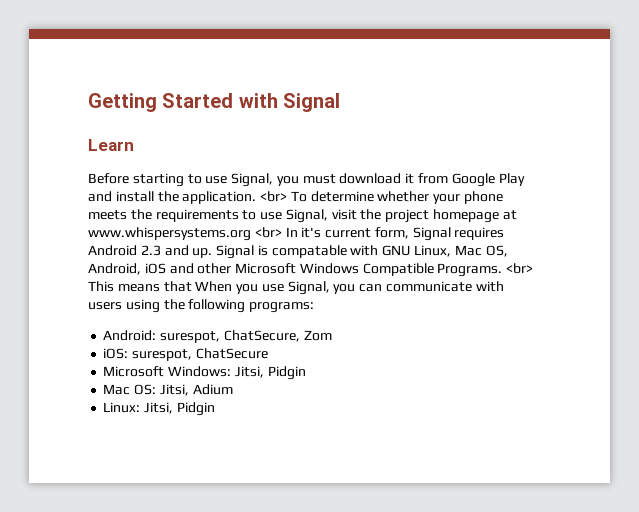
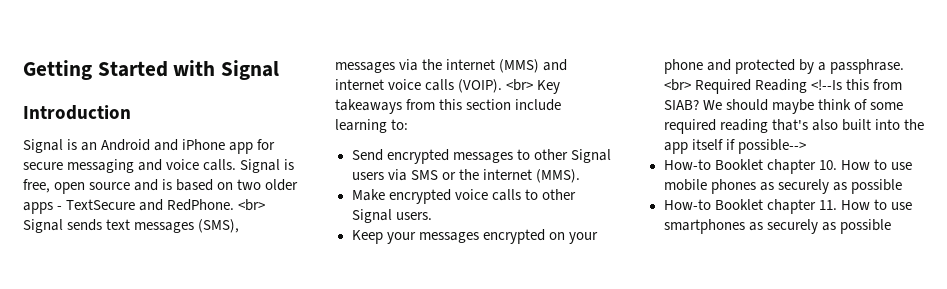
[88,139,134,151] [88,173,525,187] [88,191,504,204] [88,209,517,223] [88,227,505,241] [88,245,508,259] [88,263,534,277] [88,281,504,295] [88,299,315,313] [103,330,332,343] [103,348,268,361] [103,366,306,380] [103,384,233,396] [103,402,215,416] Learn // Before starting to use Signal, you must download it from Google Play and install the application. <br> To determine whether your phone meets the requirements to use Signal, visit the project homepage at www.whispersystems.org <br> In it's current form, Signal requires Android 2.3 and up. Signal is compatable with GNU Linux, Mac OS, Android, iOS and other Microsoft Windows Compatible Programs. <br> This means that When you use Signal, you can communicate with users using the following programs: // Android: surespot, ChatSecure, Zom // iOS: surespot, ChatSecure // Microsoft Windows: Jitsi, Pidgin // Mac OS: Jitsi, Adium // Linux: Jitsi, Pidgin -> [23,105,131,120] [23,139,276,154] [23,159,295,173] [23,179,299,194] [23,199,266,214] [23,219,240,233] [335,59,568,73] [335,79,561,94] [335,99,562,114] [335,119,409,133] [351,149,611,164] [351,169,580,183] [351,189,576,204] [351,209,432,223] [351,229,598,244] [663,59,904,74] [663,79,902,94] [663,99,903,114] [663,119,924,134] [663,139,806,154] [663,159,912,174] [663,179,902,194] [663,199,912,214] [663,219,891,234] Introduction // Signal is an Android and iPhone app for secure messaging and voice calls. Signal is free, open source and is based on two older apps - TextSecure and RedPhone. <br> Signal sends text messages (SMS), messages via the internet (MMS) and internet voice calls (VOIP). <br> Key takeaways from this section include learning to: // Send encrypted messages to other Signal users via SMS or the internet (MMS). // Make encrypted voice calls to other Signal users. // Keep your messages encrypted on your phone and protected by a passphrase. <br> Required Reading <!--Is this from SIAB? We should maybe think of some required reading that's also built into the app itself if possible--> // How-to Booklet chapter 10. How to use mobile phones as securely as possible // How-to Booklet chapter 11. How to use smartphones as securely as possible

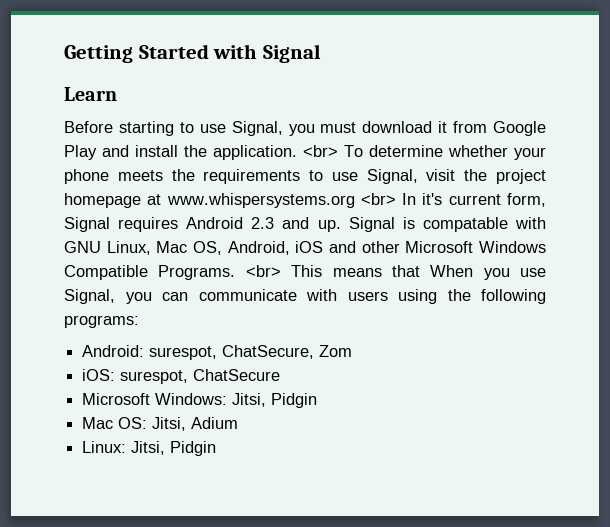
[23,105,131,120] [23,139,276,154] [23,159,295,173] [23,179,299,194] [23,199,266,214] [23,219,240,233] [335,59,568,73] [335,79,561,94] [335,99,562,114] [335,119,409,133] [351,149,611,164] [351,169,580,183] [351,189,576,204] [351,209,432,223] [351,229,598,244] [663,59,904,74] [663,79,902,94] [663,99,903,114] [663,119,924,134] [663,139,806,154] [663,159,912,174] [663,179,902,194] [663,199,912,214] [663,219,891,234] Introduction // Signal is an Android and iPhone app for secure messaging and voice calls. Signal is free, open source and is based on two older apps - TextSecure and RedPhone. <br> Signal sends text messages (SMS), messages via the internet (MMS) and internet voice calls (VOIP). <br> Key takeaways from this section include learning to: // Send encrypted messages to other Signal users via SMS or the internet (MMS). // Make encrypted voice calls to other Signal users. // Keep your messages encrypted on your phone and protected by a passphrase. <br> Required Reading <!--Is this from SIAB? We should maybe think of some required reading that's also built into the app itself if possible--> // How-to Booklet chapter 10. How to use mobile phones as securely as possible // How-to Booklet chapter 11. How to use smartphones as securely as possible -> [64,87,117,101] [64,121,546,136] [64,145,546,160] [64,169,546,184] [64,193,546,208] [64,217,546,232] [64,241,546,255] [64,265,546,280] [64,289,546,304] [64,315,139,328] [82,345,353,360] [82,369,281,384] [82,393,318,408] [82,417,239,431] [82,441,217,456] Learn // Before starting to use Signal, you must download it from Google Play and install the application. <br> To determine whether your phone meets the requirements to use Signal, visit the project homepage at www.whispersystems.org <br> In it's current form, Signal requires Android 2.3 and up. Signal is compatable with GNU Linux, Mac OS, Android, iOS and other Microsoft Windows Compatible Programs. <br> This means that When you use Signal, you can communicate with users using the following programs: // Android: surespot, ChatSecure, Zom // iOS: surespot, ChatSecure // Microsoft Windows: Jitsi, Pidgin // Mac OS: Jitsi, Adium // Linux: Jitsi, Pidgin

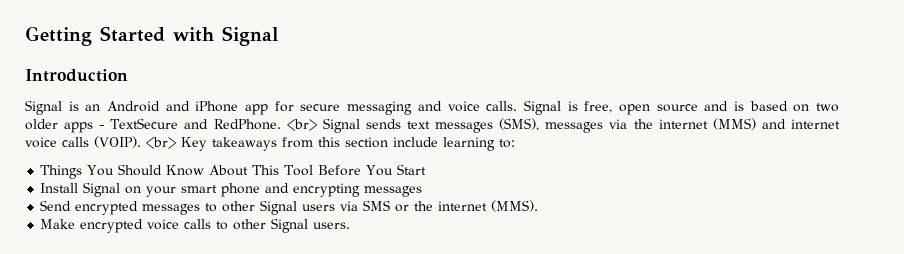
[64,87,117,101] [64,121,546,136] [64,145,546,160] [64,169,546,184] [64,193,546,208] [64,217,546,232] [64,241,546,255] [64,265,546,280] [64,289,546,304] [64,315,139,328] [82,345,353,360] [82,369,281,384] [82,393,318,408] [82,417,239,431] [82,441,217,456] Learn // Before starting to use Signal, you must download it from Google Play and install the application. <br> To determine whether your phone meets the requirements to use Signal, visit the project homepage at www.whispersystems.org <br> In it's current form, Signal requires Android 2.3 and up. Signal is compatable with GNU Linux, Mac OS, Android, iOS and other Microsoft Windows Compatible Programs. <br> This means that When you use Signal, you can communicate with users using the following programs: // Android: surespot, ChatSecure, Zom // iOS: surespot, ChatSecure // Microsoft Windows: Jitsi, Pidgin // Mac OS: Jitsi, Adium // Linux: Jitsi, Pidgin -> [25,69,128,82] [25,100,839,115] [25,118,840,133] [25,136,515,151] [40,164,427,179] [40,182,423,197] [40,200,539,215] [40,218,351,233] Introduction // Signal is an Android and iPhone app for secure messaging and voice calls. Signal is free, open source and is based on two older apps - TextSecure and RedPhone. <br> Signal sends text messages (SMS), messages via the internet (MMS) and internet voice calls (VOIP). <br> Key takeaways from this section include learning to: // Things You Should Know About This Tool Before You Start // Install Signal on your smart phone and encrypting messages // Send encrypted messages to other Signal users via SMS or the internet (MMS). // Make encrypted voice calls to other Signal users.

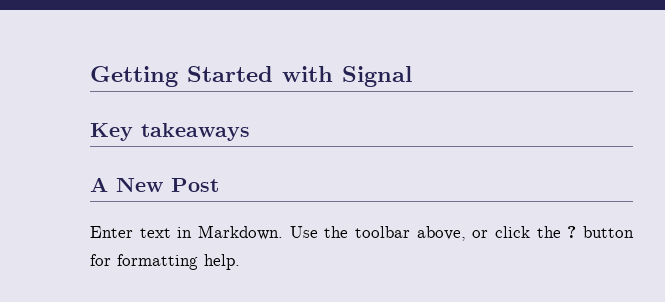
[25,69,128,82] [25,100,839,115] [25,118,840,133] [25,136,515,151] [40,164,427,179] [40,182,423,197] [40,200,539,215] [40,218,351,233] Introduction // Signal is an Android and iPhone app for secure messaging and voice calls. Signal is free, open source and is based on two older apps - TextSecure and RedPhone. <br> Signal sends text messages (SMS), messages via the internet (MMS) and internet voice calls (VOIP). <br> Key takeaways from this section include learning to: // Things You Should Know About This Tool Before You Start // Install Signal on your smart phone and encrypting messages // Send encrypted messages to other Signal users via SMS or the internet (MMS). // Make encrypted voice calls to other Signal users. -> [90,123,250,141] [90,177,219,192] [90,225,635,241] [90,254,240,270] Key takeaways // A New Post // Enter text in Markdown. Use the toolbar above, or click the ? button for formatting help.

